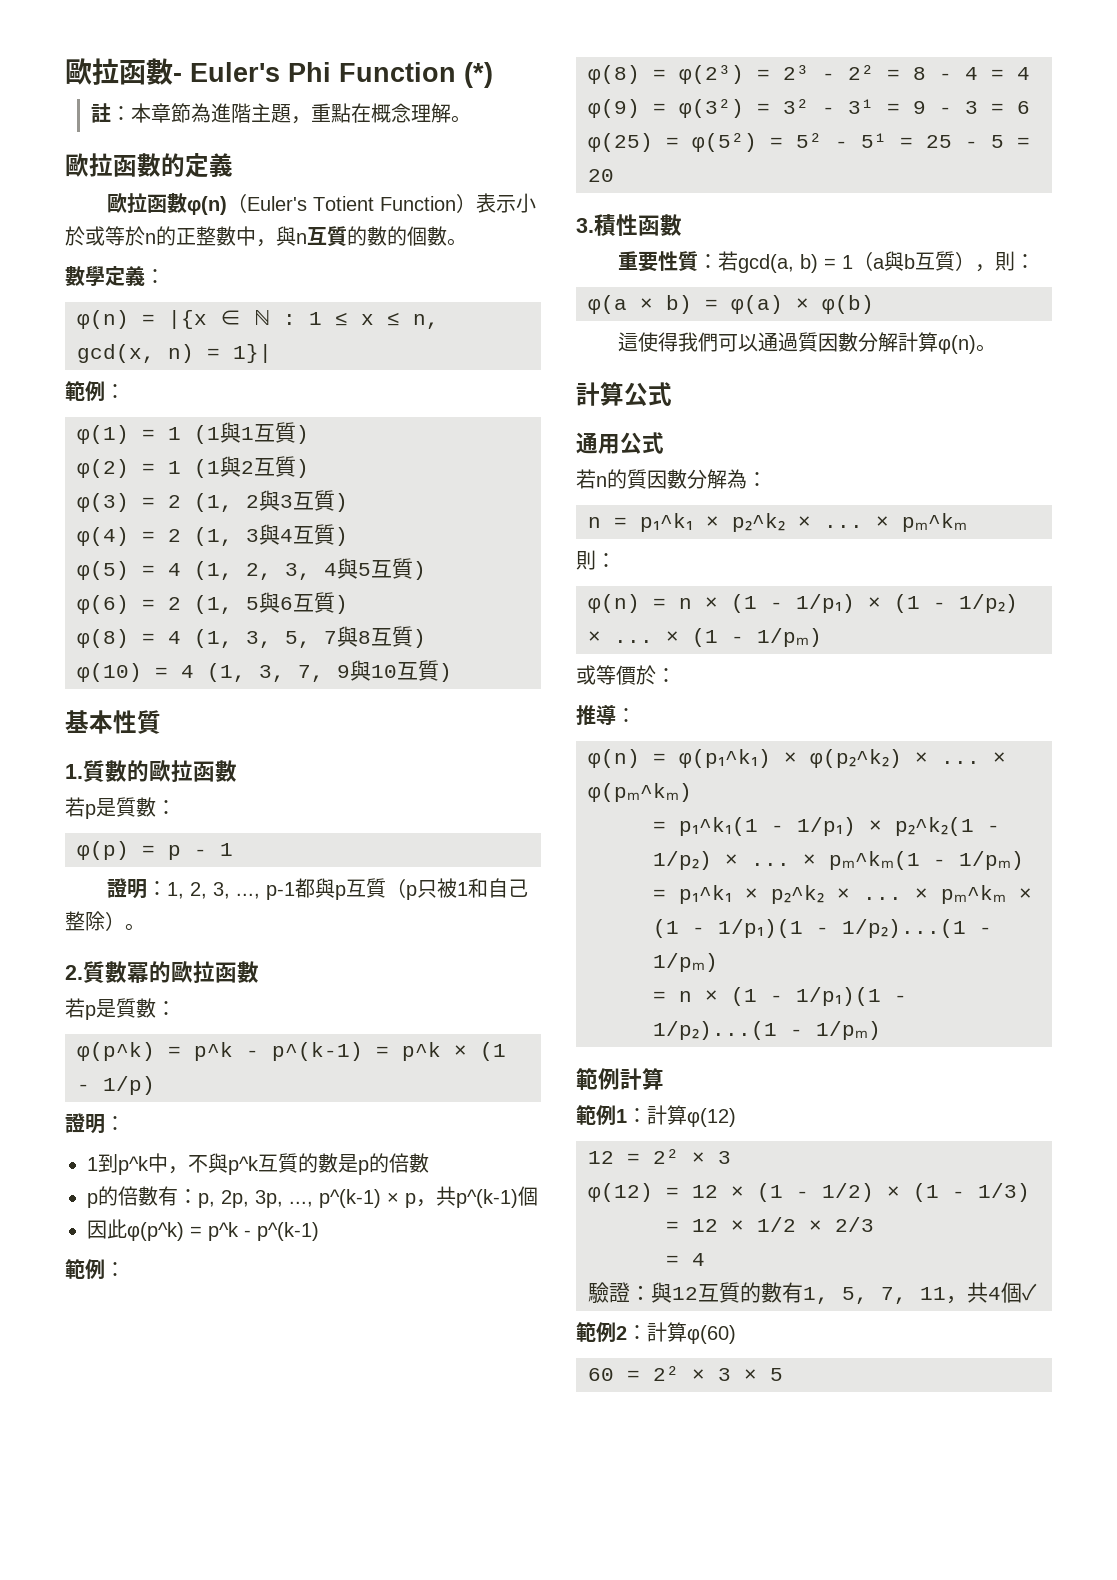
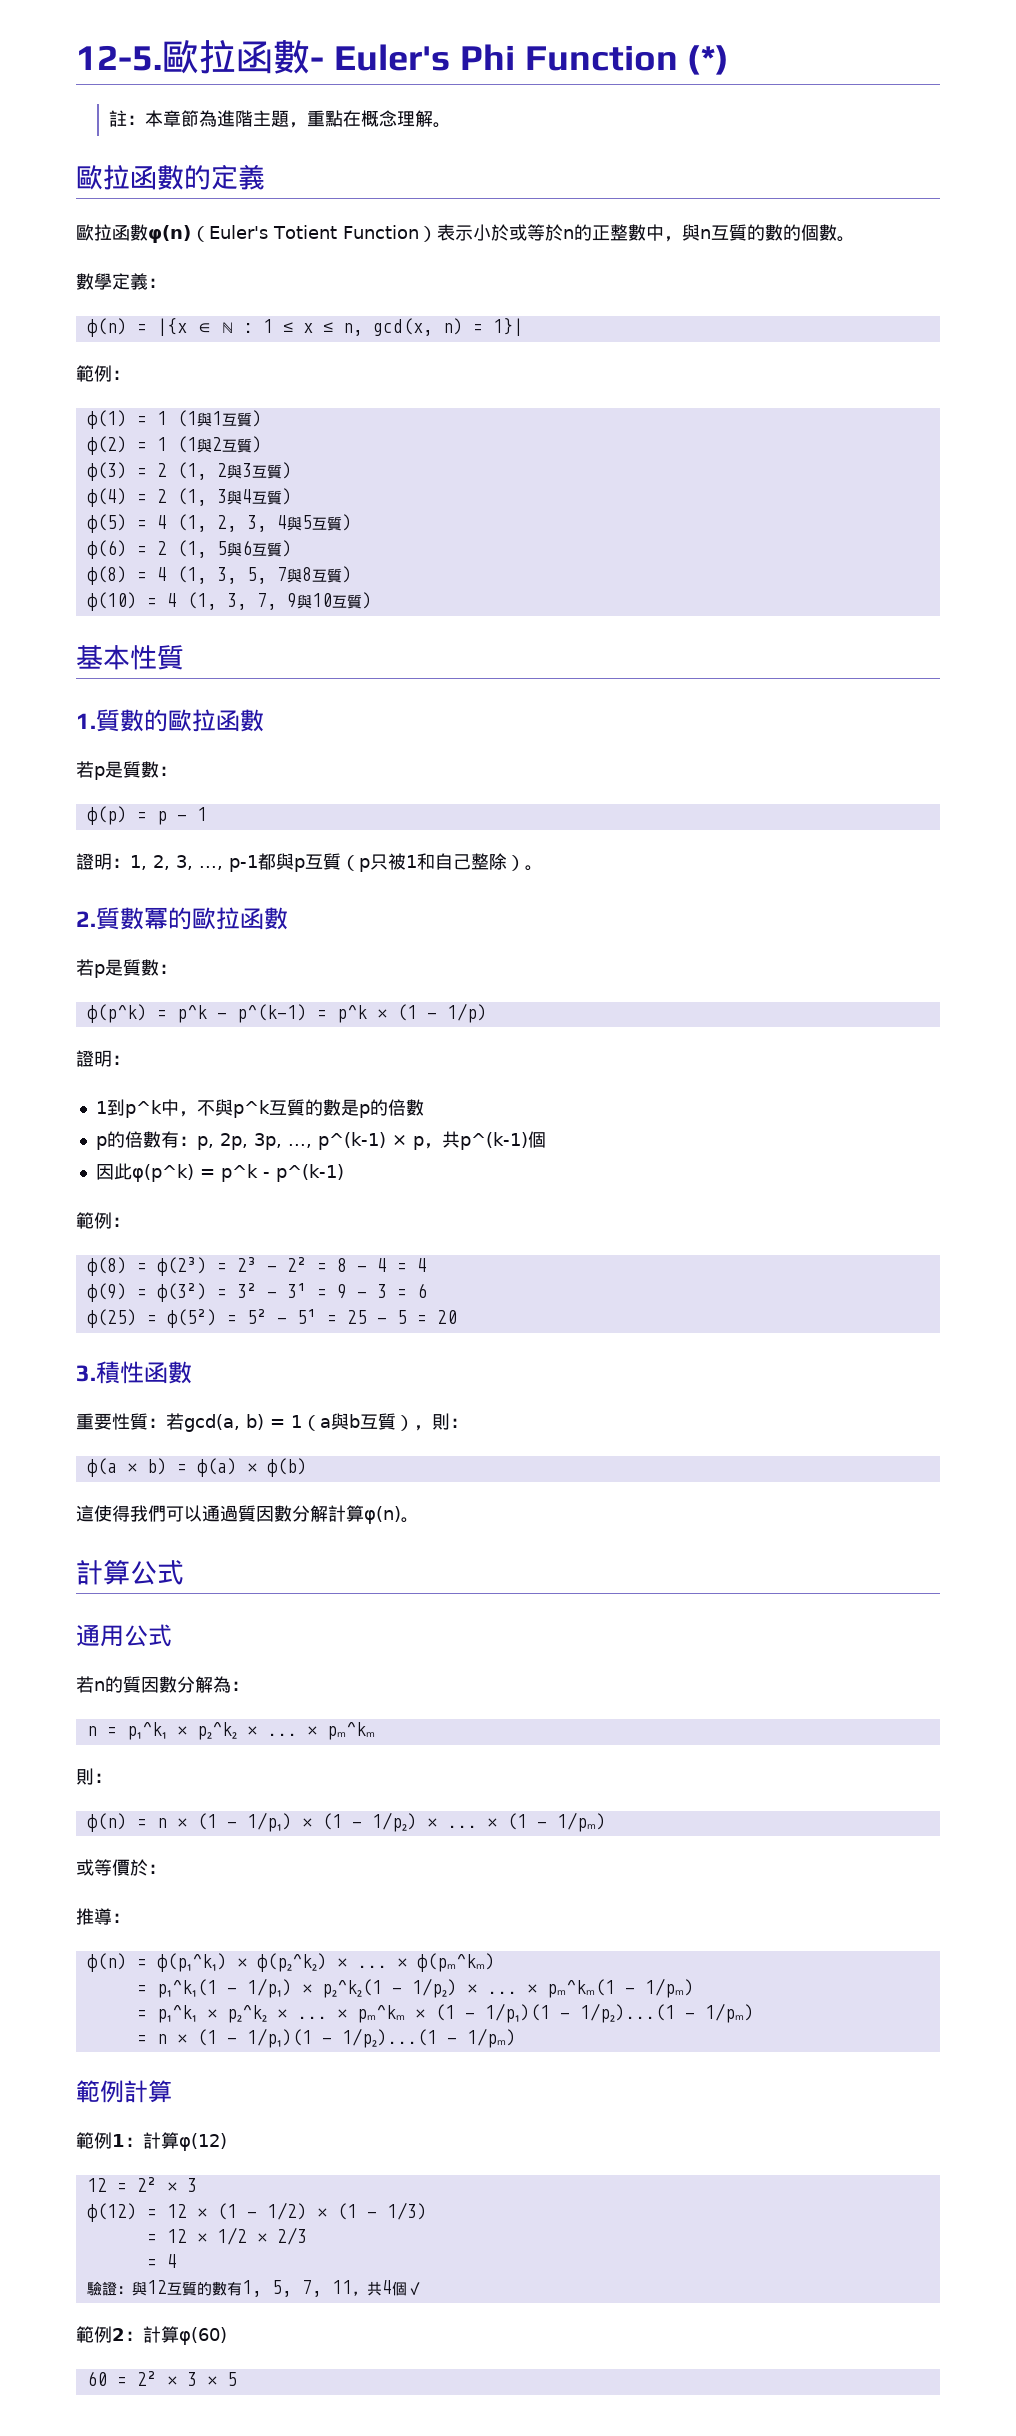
(65, 71) none -> [76,45,162,71] 12-5.

